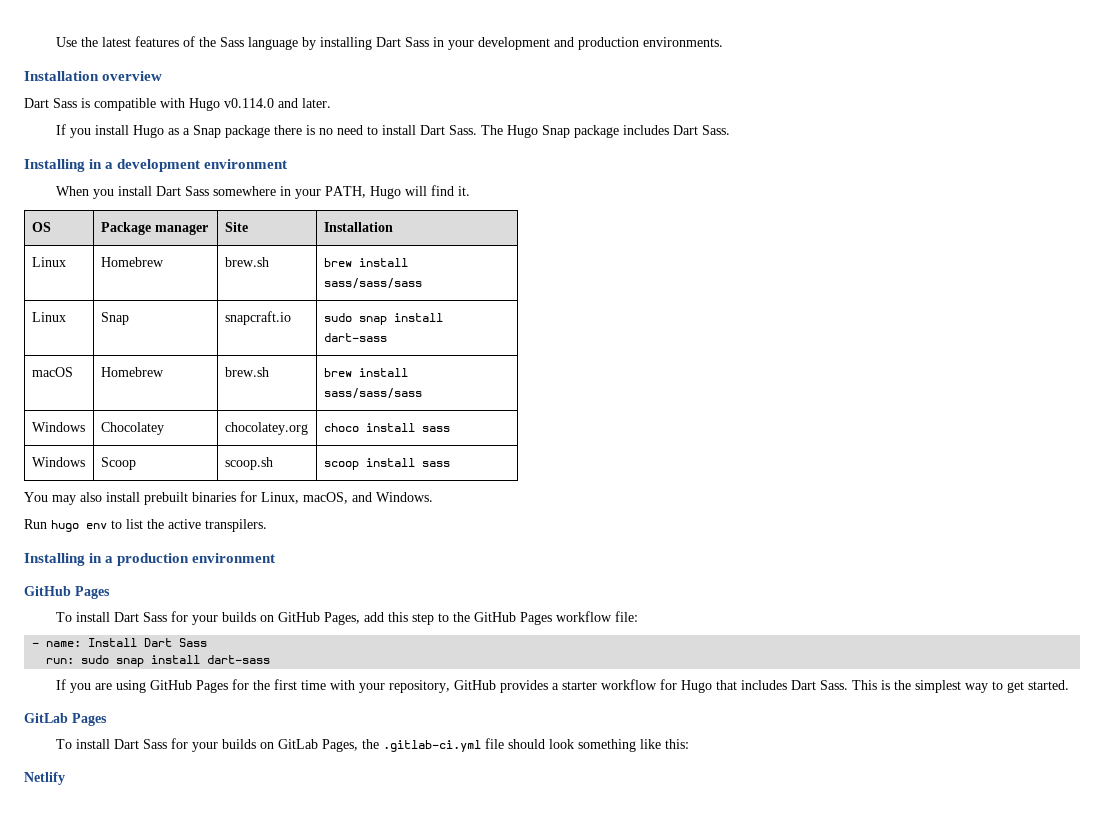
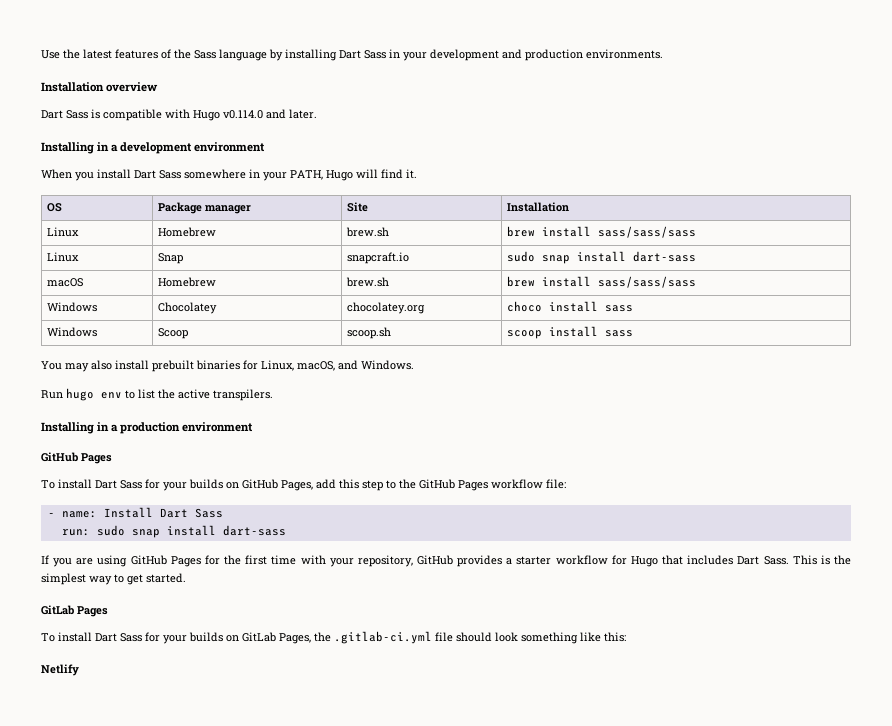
[56,124,731,138] // If you install Hugo as a Snap package there is no need to install Dart Sass. The Hugo Snap package includes Dart Sass. -> (317, 114) none

